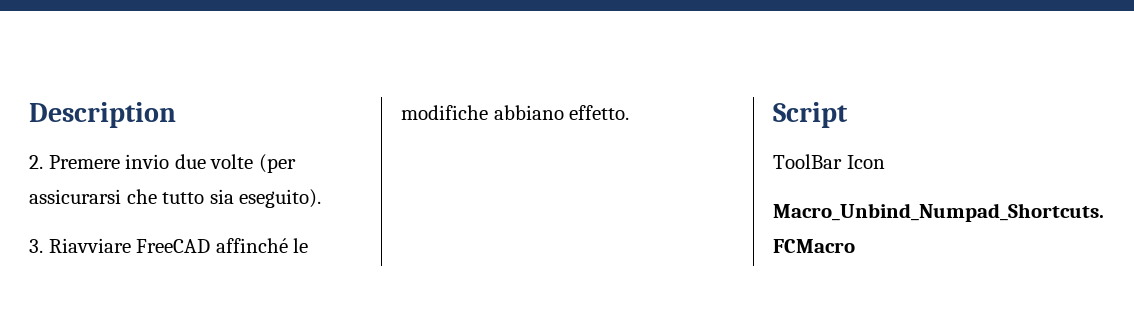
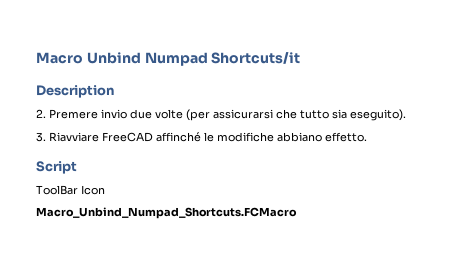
(29, 115) none -> [36,52,301,66] Macro Unbind Numpad Shortcuts/it //

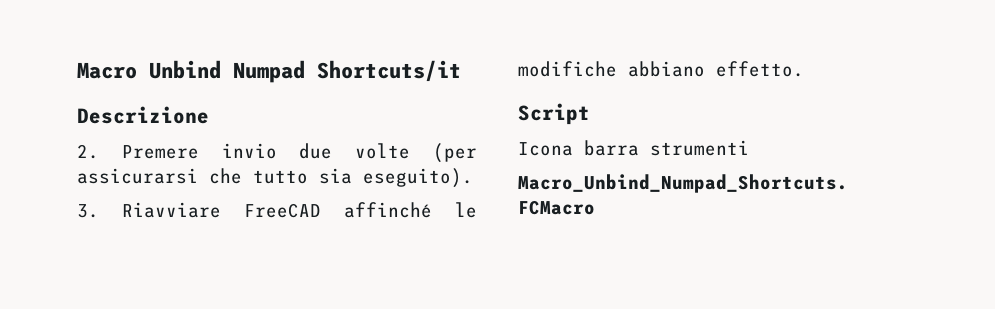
[36,85,114,98] Description -> [77,106,209,124] Descrizione
[36,185,105,195] ToolBar Icon -> [518,140,749,156] Icona barra strumenti

